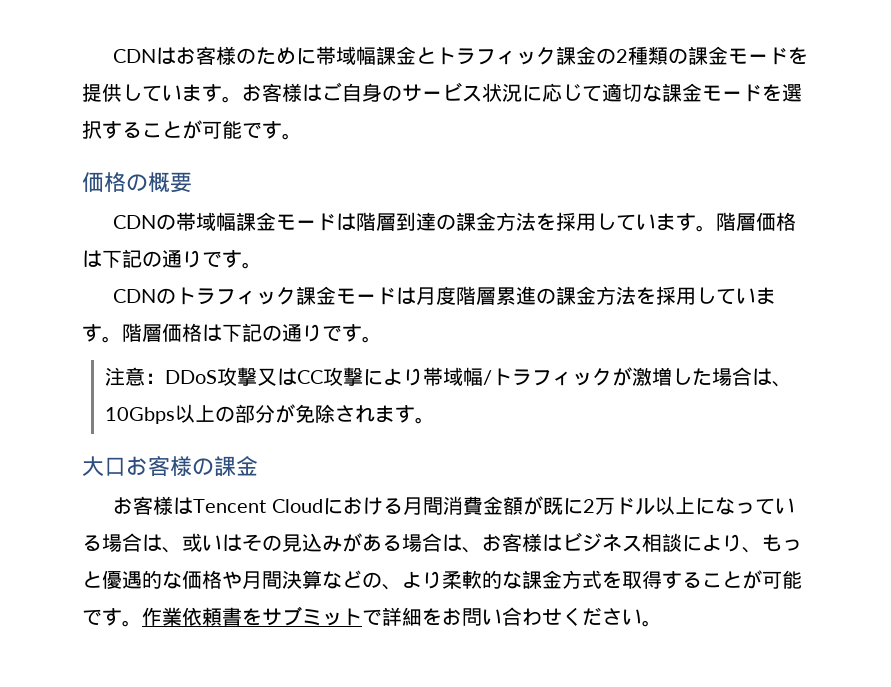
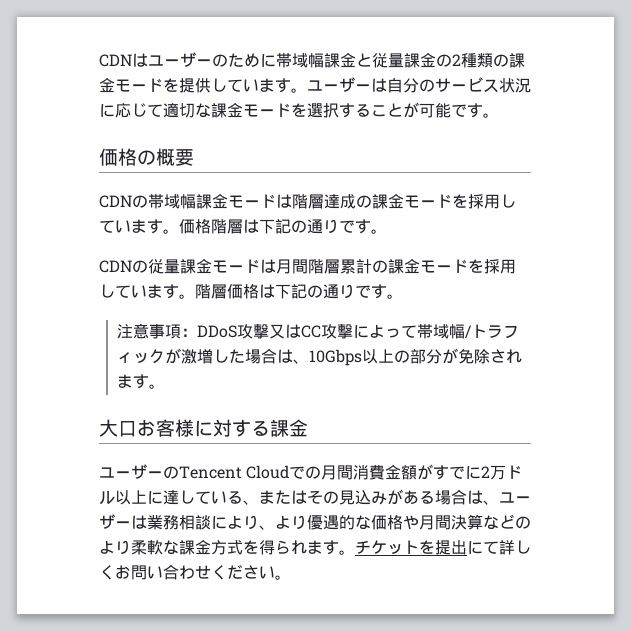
[176,46,237,65] お客様 -> [148,52,212,67] ユーザー
[436,47,557,65] トラフィック -> [372,53,404,68] 従量
[242,82,382,102] お客様はご自身 -> [307,77,419,93] ユーザーは自分
[396,212,797,232] 到達の課金方法を採用しています。階層価格 -> [324,194,516,209] [99,219,243,234] 達成の課金モードを採用しています。価格階層
[176,287,297,305] トラフィック -> [148,259,180,274] 従量
[436,286,637,305] 度階層累進の課金方法 -> [292,259,468,274] 間階層累計の課金モード
(145, 376) none -> [149,324,182,339] 事項
[402,368,423,386] り -> [385,325,418,338] って
[192,458,214,475] の -> [194,419,270,437] に対する
[113,496,403,515] お客様はTencent Cloudにおける -> [99,464,322,479] ユーザーのTencent Cloudでの
[542,497,563,515] 既 -> [433,465,466,480] すで
[714,497,795,515] [82,533,222,553] なっている場合は、或い -> [163,490,291,505] 達している、また
[482,532,642,552] お客様はビジネス -> [499,492,531,503] [99,514,179,530] ユーザーは業務
[762,534,802,552] [82,571,102,588] もっと -> [275,515,307,530] より
[382,584,402,590] 、 -> (531, 522) none
[482,570,502,589] 的 -> (163, 547) none
[622,570,802,589] [82,606,442,627] 取得することが可能です。作業依頼書をサブミットで詳細を -> [259,540,531,555] [99,565,115,580] 得られます。チケットを提出にて詳しく

